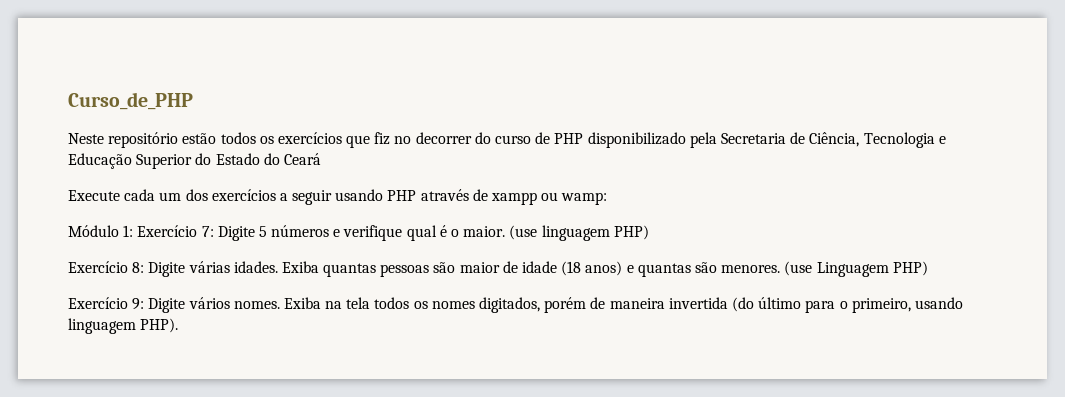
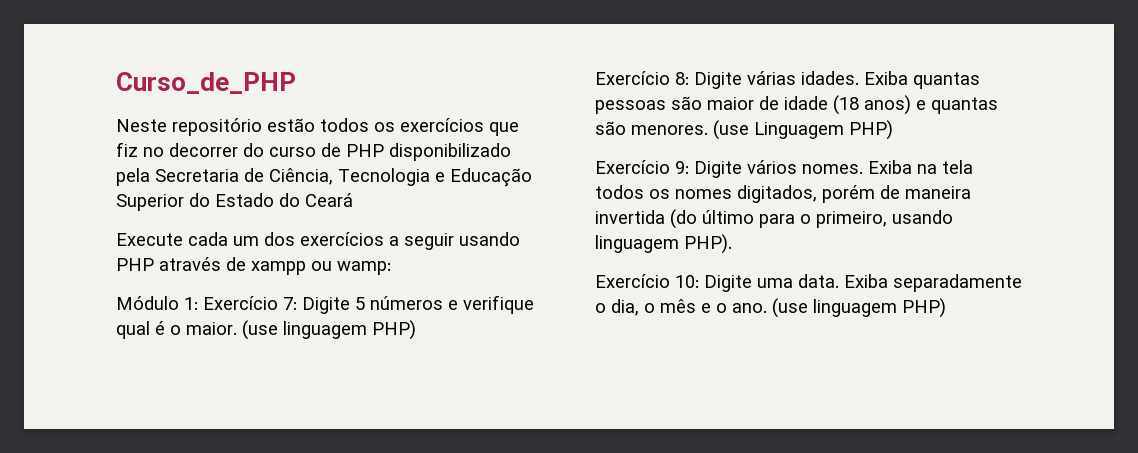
(179, 325) none -> [595,274,1022,292] [595,298,946,318] // Exercício 10: Digite uma data. Exiba separadamente o dia, o mês e o ano. (use linguagem PHP)

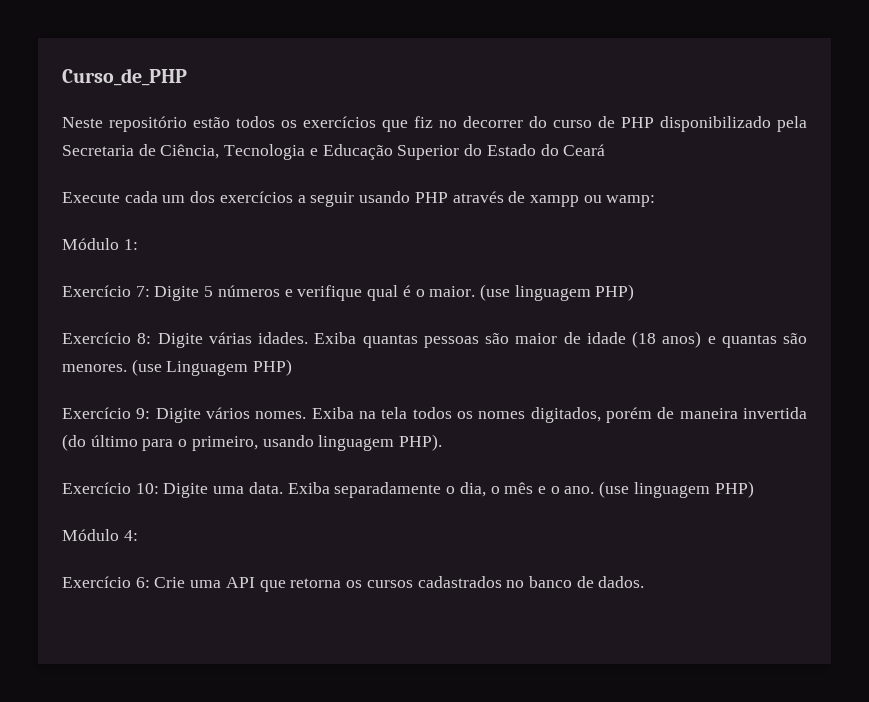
(198, 303) none -> (138, 244) //
(946, 308) none -> [62,529,138,541] [62,576,645,592] // Módulo 4: // Exercício 6: Crie uma API que retorna os cursos cadastrados no banco de dados.

